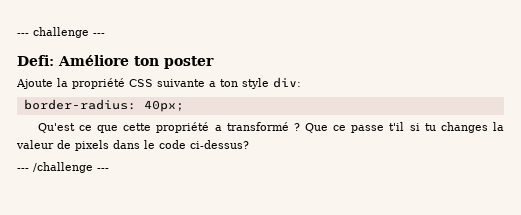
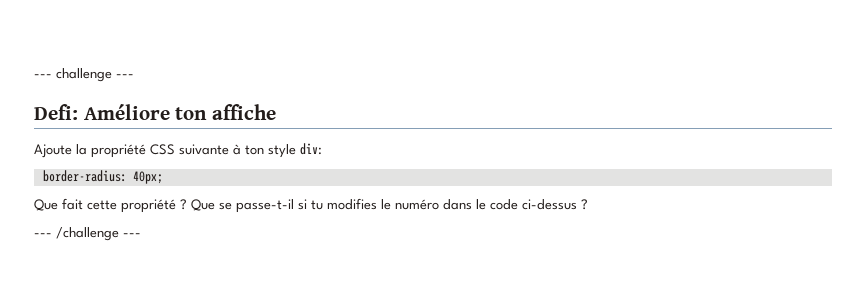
[164,56,214,69] poster -> [212,104,277,120] affiche
[209,81,216,87] a -> [233,144,241,155] à
[37,122,504,133] [16,140,109,151] Qu'est ce que cette propriété a transformé ? Que ce passe t'il si tu changes la valeur de pixels -> [34,198,439,213] Que fait cette propriété ? Que se passe-t-il si tu modifies le numéro
[190,140,249,149] ci-dessus? -> [522,199,588,210] ci-dessus ?

